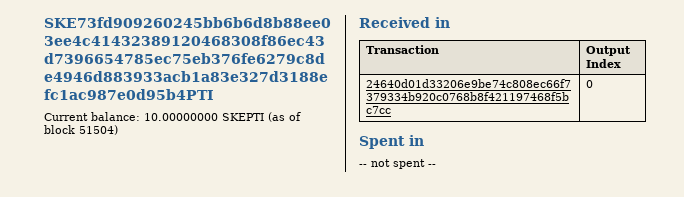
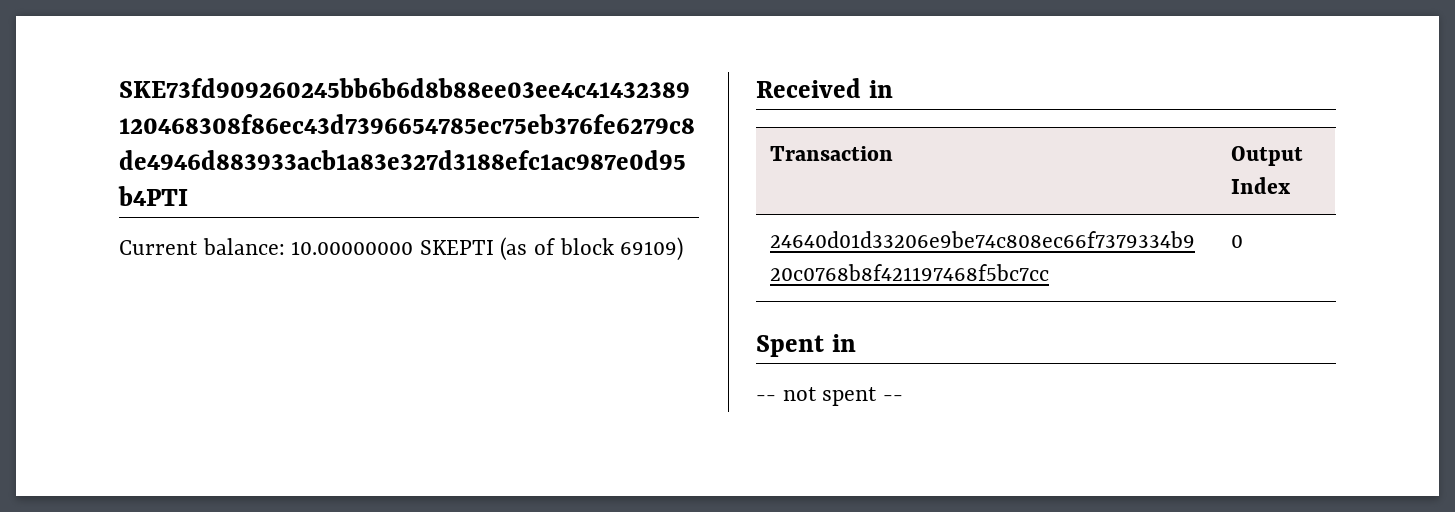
[79,125,118,135] 51504) -> [620,237,684,261] 69109)

